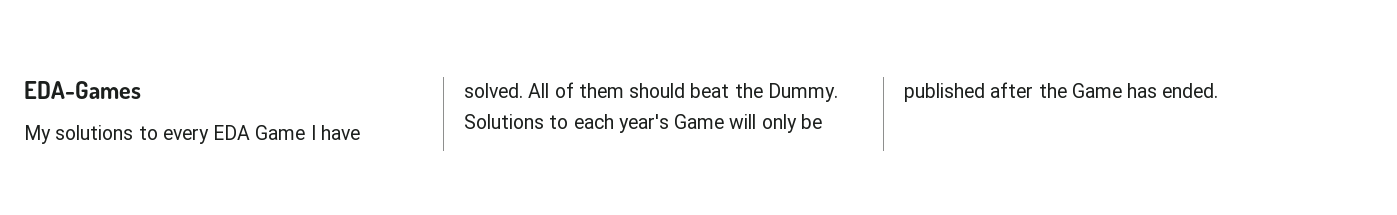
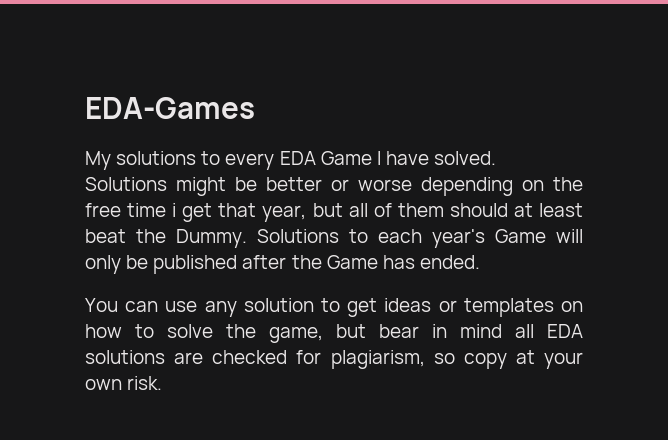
[528,83,550,98] All -> [85,177,583,196] [85,203,368,222] Solutions might be better or worse depending on the free time i get that year, but all
(686, 90) none -> [513,203,583,217] at least
(1219, 90) none -> [85,298,583,317] [85,324,583,343] [85,350,583,369] [85,376,163,390] // You can use any solution to get ideas or templates on how to solve the game, but bear in mind all EDA solutions are checked for plagiarism, so copy at your own risk.

